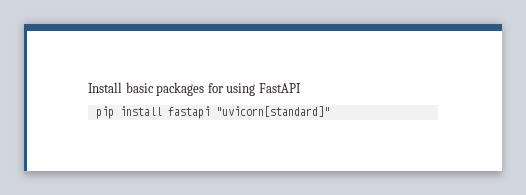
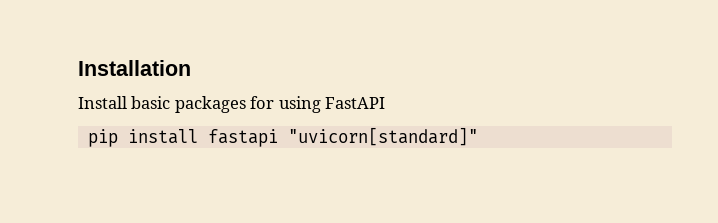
(88, 87) none -> [78,60,191,76] Installation //

